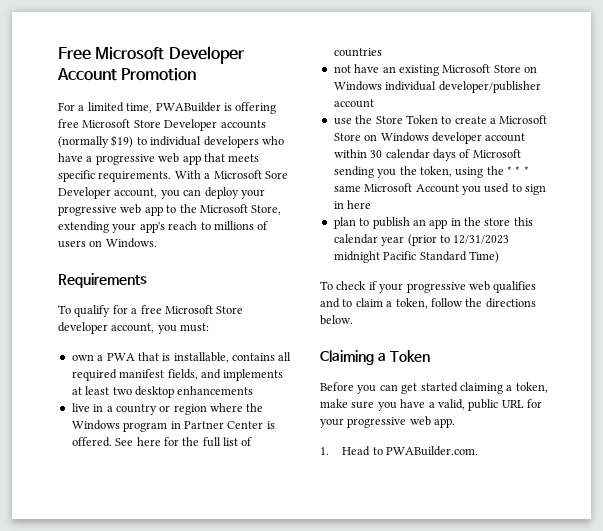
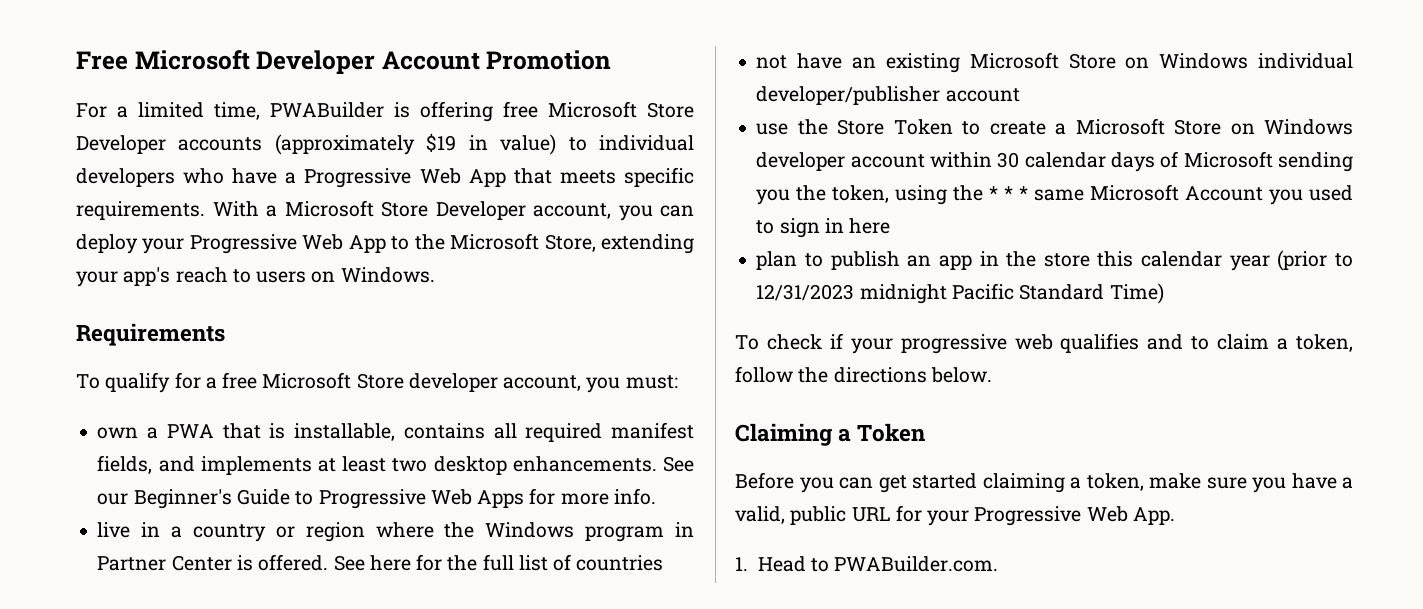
[58,135,134,148] (normally $19) -> [274,133,557,155] (approximately $19 in value)
[95,153,201,165] progressive web app -> [304,168,506,188] Progressive Web App
[264,171,288,179] Sore -> [381,201,428,217] Store
[58,204,163,216] progressive web app -> [189,234,386,254] Progressive Web App
[213,221,269,230] millions of -> (251, 276) none
[177,386,254,395] enhancements -> [512,456,695,472] [97,488,656,509] enhancements. See our Beginner's Guide to Progressive Web Apps for more info.
[347,416,456,428] progressive web app. -> [974,506,1175,526] Progressive Web App.

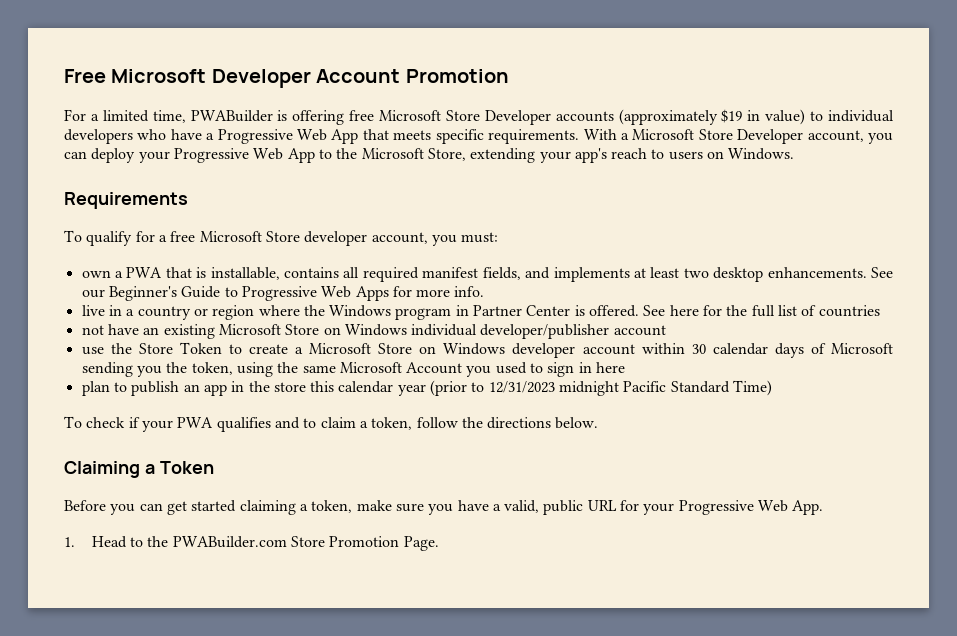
[989,186,1029,200] * * * -> (299, 367) none
[900,334,1053,354] progressive web -> [177,417,214,428] PWA
[834,556,999,572] PWABuilder.com. -> [147,536,439,551] the PWABuilder.com Store Promotion Page.

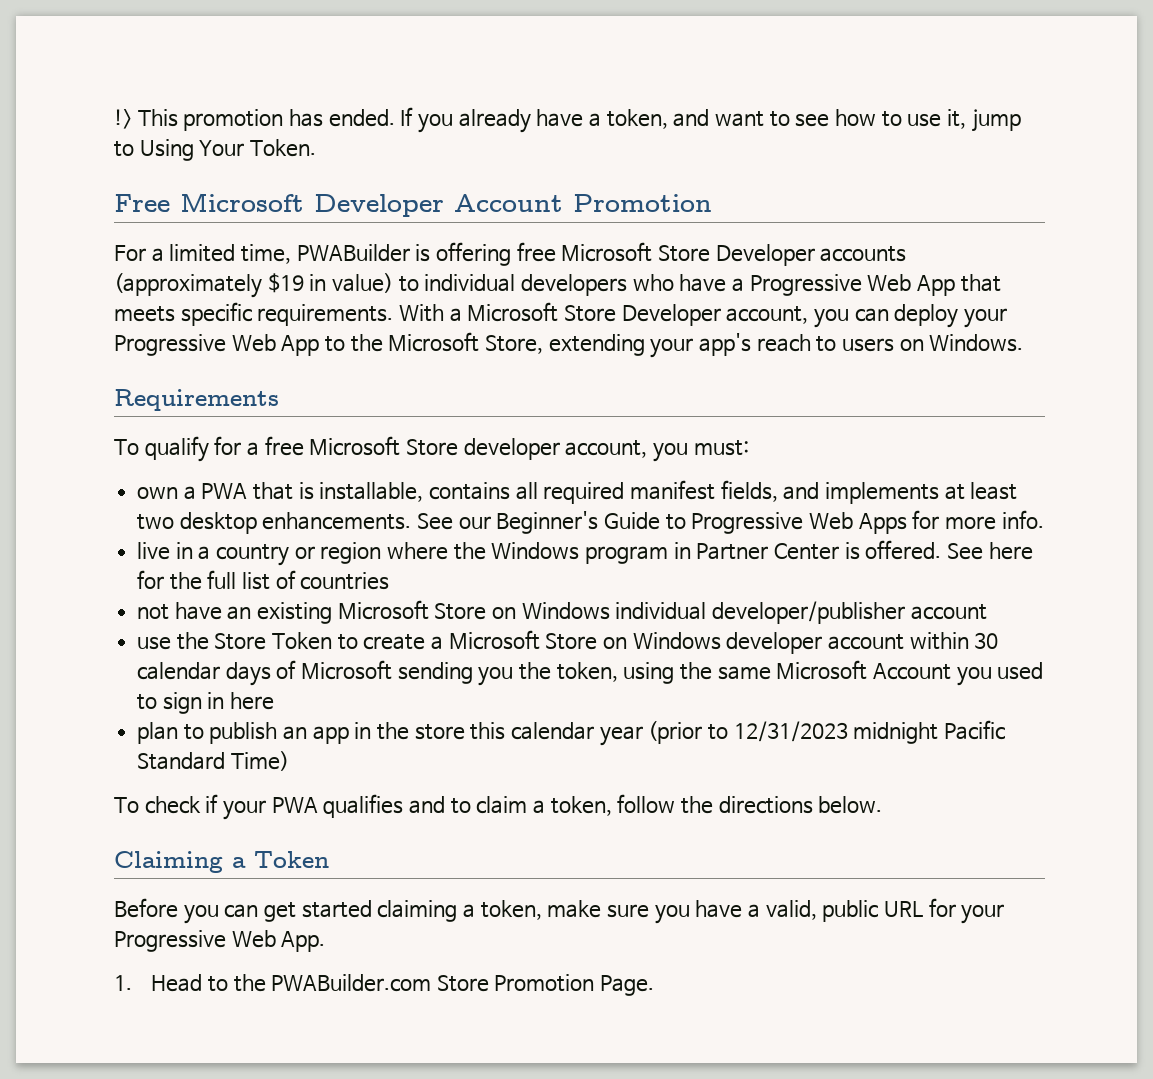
(64, 76) none -> [114,107,1021,133] [114,139,316,161] !> This promotion has ended. If you already have a token, and want to see how to use it, jump to Using Your Token. //

